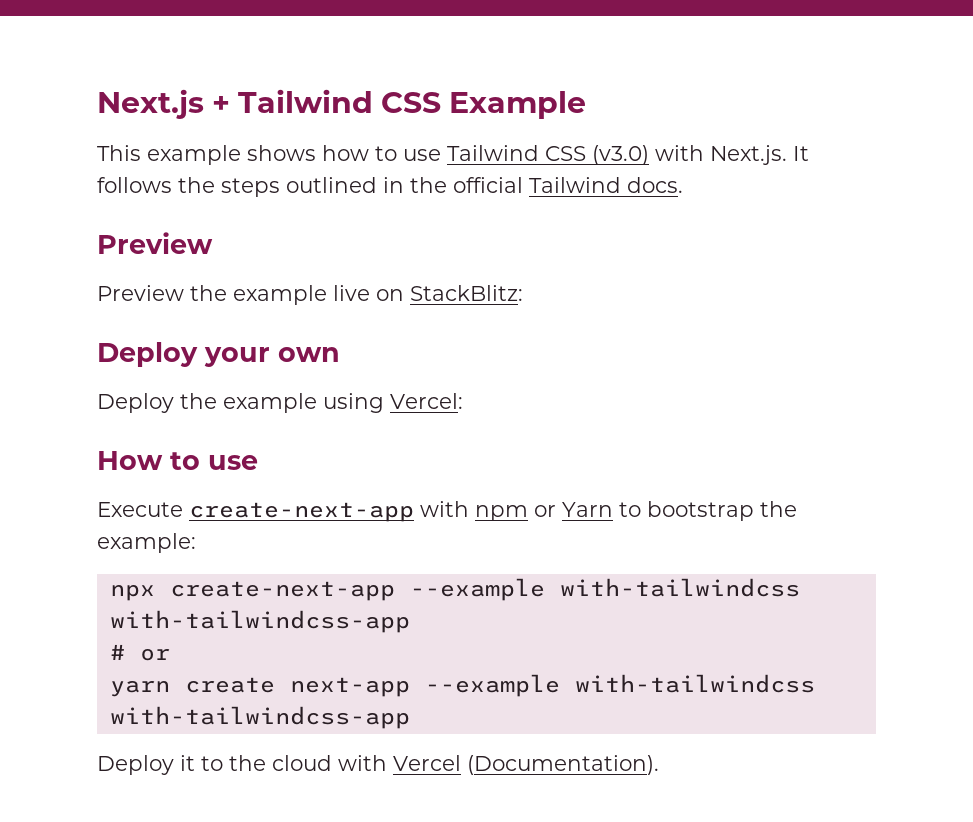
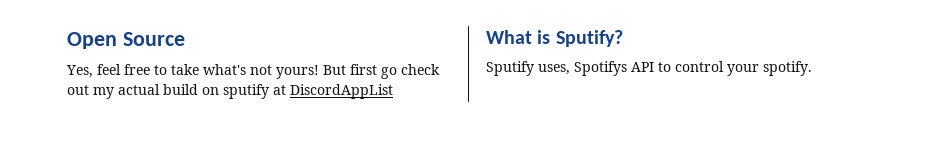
[97,89,587,119] [97,145,809,165] [97,177,683,197] [97,232,213,254] [97,285,523,305] [97,342,340,367] [97,393,463,413] [97,451,258,470] [97,501,797,522] [97,533,196,553] [109,578,800,601] [109,610,410,633] [109,644,170,661] [109,674,815,697] [109,706,410,729] [97,755,659,775] Next.js + Tailwind CSS Example // This example shows how to use Tailwind CSS (v3.0) with Next.js. It follows the steps outlined in the official Tailwind docs. // Preview // Preview the example live on StackBlitz: // Deploy your own // Deploy the example using Vercel: // How to use // Execute create-next-app with npm or Yarn to bootstrap the example: // npx create-next-app --example with-tailwindcss with-tailwindcss-app // # or // yarn create next-app --example with-tailwindcss with-tailwindcss-app // Deploy it to the cloud with Vercel (Documentation). -> [67,32,185,49] [66,64,440,79] [67,84,393,99] [486,30,623,47] [486,61,812,76] Open Source // Yes, feel free to take what's not yours! But first go check out my actual build on sputify at DiscordAppList // What is Sputify? // Sputify uses, Spotifys API to control your spotify.

